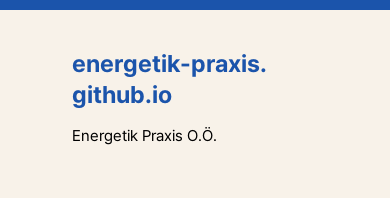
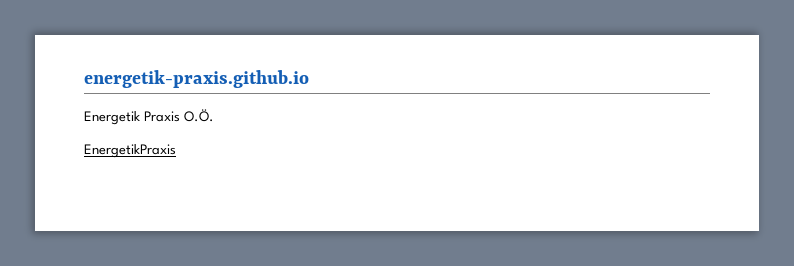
(218, 134) none -> [84,144,176,158] // EnergetikPraxis

